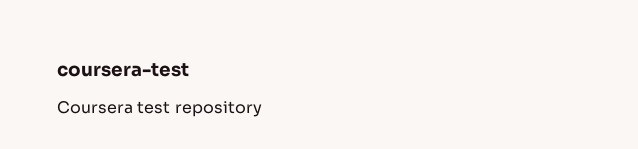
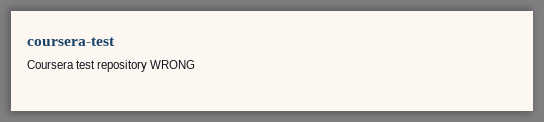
(262, 109) none -> [150,60,196,69] WRONG

